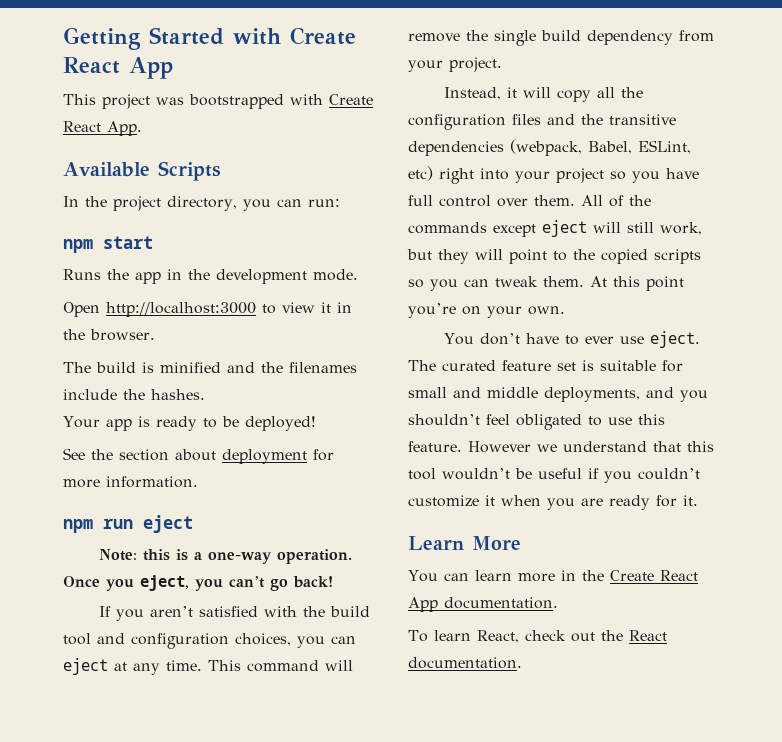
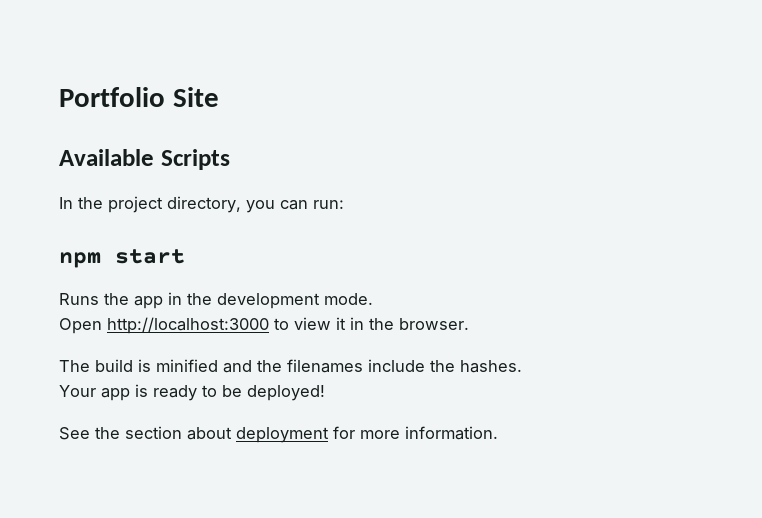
[63,27,356,50] [63,57,173,79] [63,94,373,109] [63,121,142,136] Getting Started with Create React App // This project was bootstrapped with Create React App. -> [59,87,219,107] Portfolio Site
[63,515,193,533] [98,549,352,564] [63,575,333,591] [98,606,370,621] [63,633,356,649] [63,658,353,675] [408,30,714,46] [408,57,502,72] [443,87,643,102] [408,114,676,130] [408,139,691,156] [408,166,699,184] [408,195,651,207] [408,220,702,237] [407,249,701,264] [408,276,684,291] [408,303,565,318] [443,331,700,348] [408,360,683,372] [408,387,708,402] [408,414,665,430] [408,441,714,453] [408,468,700,483] [408,495,698,510] [408,536,521,550] [408,570,698,582] [408,597,558,612] [408,630,667,643] [408,657,522,669] // npm run eject // Note: this is a one-way operation. Once you eject, you can’t go back! // If you aren’t satisfied with the build tool and configuration choices, you can eject at any time. This command will remove the single build dependency from your project. // Instead, it will copy all the configuration files and the transitive dependencies (webpack, Babel, ESLint, etc) right into your project so you have full control over them. All of the commands except eject will still work, but they will point to the copied scripts so you can tweak them. At this point you’re on your own. // You don’t have to ever use eject. The curated feature set is suitable for small and middle deployments, and you shouldn’t feel obligated to use this feature. However we understand that this tool wouldn’t be useful if you couldn’t customize it when you are ready for it. // Learn More // You can learn more in the Create React App documentation. // To learn React, check out the React documentation. -> (498, 433) none

